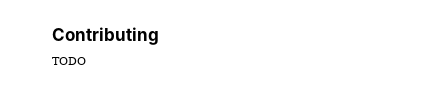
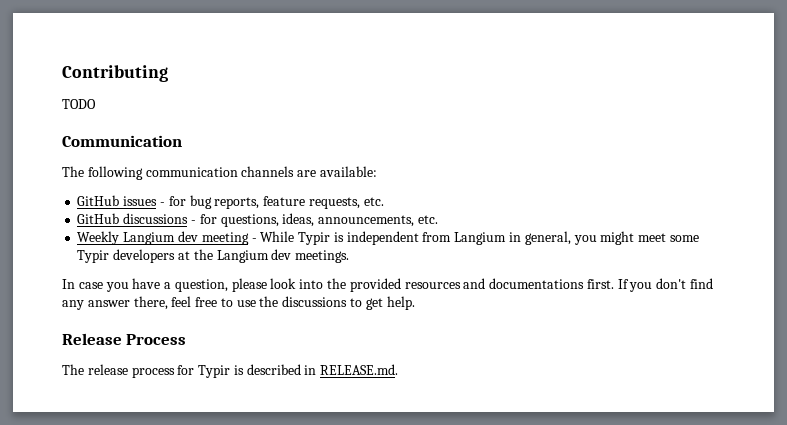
(86, 61) none -> [62,135,182,147] [62,166,377,180] [77,195,384,209] [77,213,438,227] [77,231,699,245] [77,249,350,263] [62,278,714,292] [62,296,415,310] [62,333,187,345] [62,364,399,378] // Communication // The following communication channels are available: // GitHub issues - for bug reports, feature requests, etc. // GitHub discussions - for questions, ideas, announcements, etc. // Weekly Langium dev meeting - While Typir is independent from Langium in general, you might meet some Typir developers at the Langium dev meetings. // In case you have a question, please look into the provided resources and documentations first. If you don't find any answer there, feel free to use the discussions to get help. // Release Process // The release process for Typir is described in RELEASE.md.

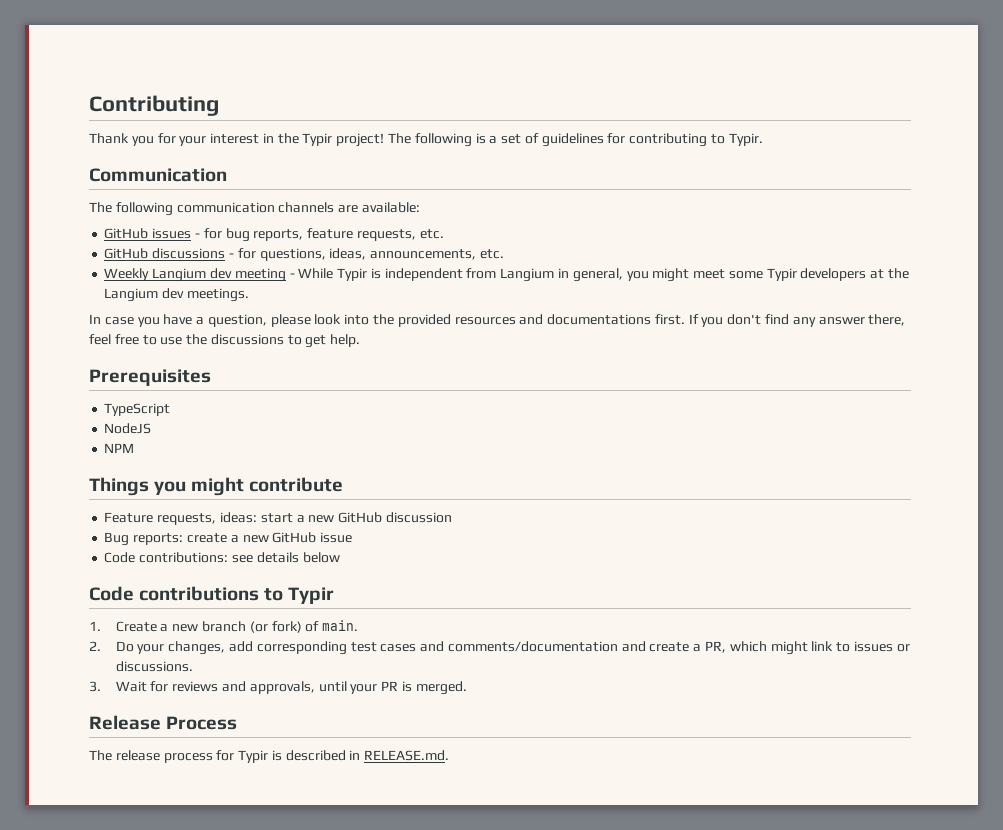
[62,99,96,109] TODO -> [89,133,763,147] Thank you for your interest in the Typir project! The following is a set of guidelines for contributing to Typir.
(415, 303) none -> [89,369,211,386] [104,403,171,416] [104,423,152,434] [104,443,135,453] [89,477,344,496] [104,512,452,525] [104,532,353,546] [104,552,340,563] [89,586,335,604] [89,620,359,633] [89,641,910,655] [115,661,193,672] [89,681,467,695] // Prerequisites // TypeScript // NodeJS // NPM // Things you might contribute // Feature requests, ideas: start a new GitHub discussion // Bug reports: create a new GitHub issue // Code contributions: see details below // Code contributions to Typir // 1. Create a new branch (or fork) of main. // 2. Do your changes, add corresponding test cases and comments/documentation and create a PR, which might link to issues or discussions. // 3. Wait for reviews and approvals, until your PR is merged.

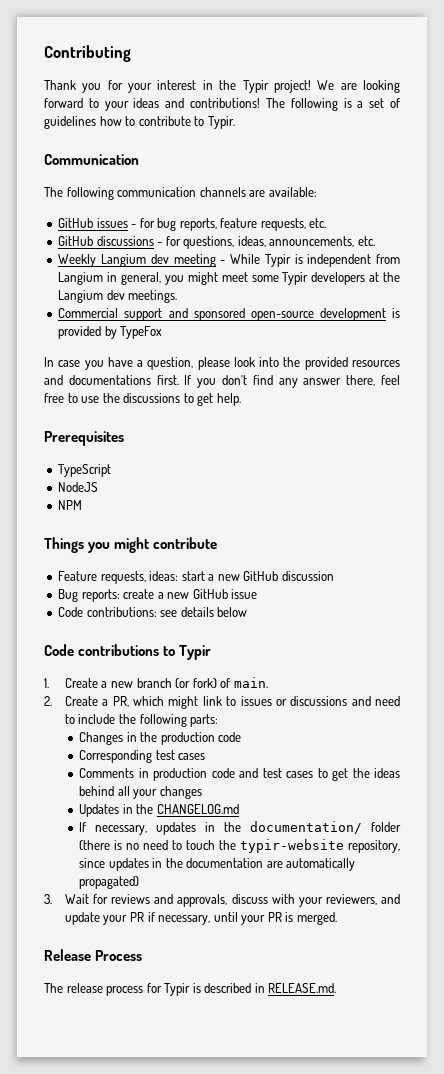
(385, 140) none -> [317,80,400,93] [44,98,261,111] We are looking forward to your ideas and contributions!
[607,133,708,147] for contributing -> [99,116,191,126] how to contribute
(249, 295) none -> [58,308,400,321] [58,326,163,339] // Commercial support and sponsored open-source development is provided by TypeFox
[115,641,690,655] Do your changes, add corresponding test cases and comments/documentation and create -> [64,696,98,706] Create
[115,661,193,672] discussions. -> [290,696,401,706] [64,714,219,727] [79,732,242,745] [79,750,206,763] [79,768,400,781] [79,786,202,799] [79,804,239,817] [79,821,401,835] [79,839,401,853] [79,858,356,871] [79,876,140,889] discussions and need to include the following parts: // Changes in the production code // Corresponding test cases // Comments in production code and test cases to get the ideas behind all your changes // Updates in the CHANGELOG.md // If necessary, updates in the documentation/ folder (there is no need to touch the typir-website repository, since updates in the documentation are automatically propagated)
(315, 687) none -> [231,894,400,907] [64,912,211,925] discuss with your reviewers, and update your PR if necessary,

